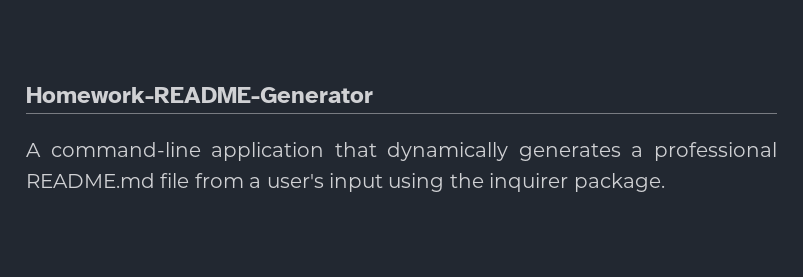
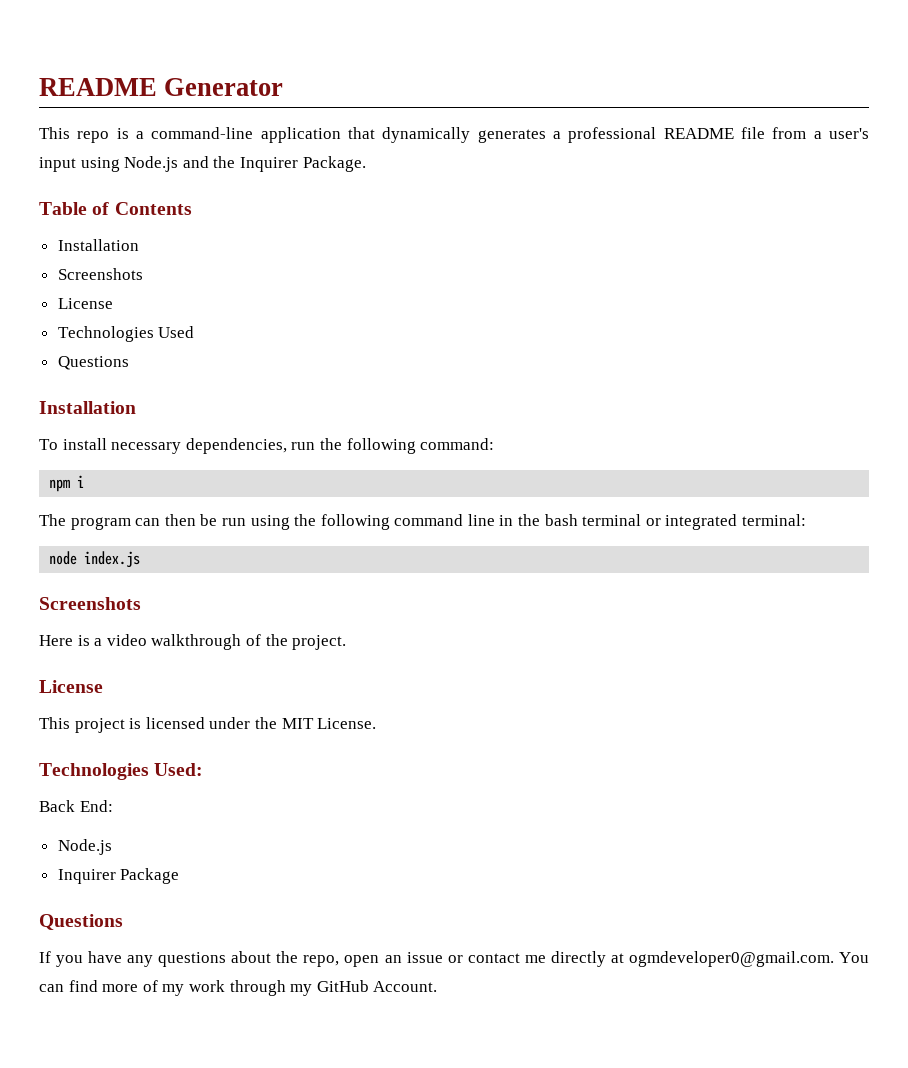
[26,87,373,103] [26,143,41,157] Homework-README-Generator // A -> [39,78,284,96] [39,127,144,143] README Generator // This repo is a
[26,173,155,188] README.md -> [663,128,734,139] README
[449,173,665,192] the inquirer package. -> [124,156,366,172] [39,202,192,215] [57,239,139,251] [57,268,143,280] [57,298,113,309] [57,326,195,342] [57,356,129,370] [39,401,136,414] [39,438,495,454] [49,475,85,492] [39,514,807,530] [49,551,141,568] [39,597,141,610] [39,634,347,650] [39,680,103,693] [39,717,377,733] [39,763,204,780] [39,800,113,812] [57,839,112,855] [57,868,180,884] [39,914,123,930] [39,951,869,967] [39,980,438,996] Node.js and the Inquirer Package. // Table of Contents // Installation // Screenshots // License // Technologies Used // Questions // Installation // To install necessary dependencies, run the following command: // npm i // The program can then be run using the following command line in the bash terminal or integrated terminal: // node index.js // Screenshots // Here is a video walkthrough of the project. // License // This project is licensed under the MIT License. // Technologies Used: // Back End: // Node.js // Inquirer Package // Questions // If you have any questions about the repo, open an issue or contact me directly at ogmdeveloper0@gmail.com. You can find more of my work through my GitHub Account.

